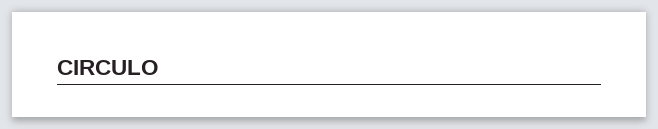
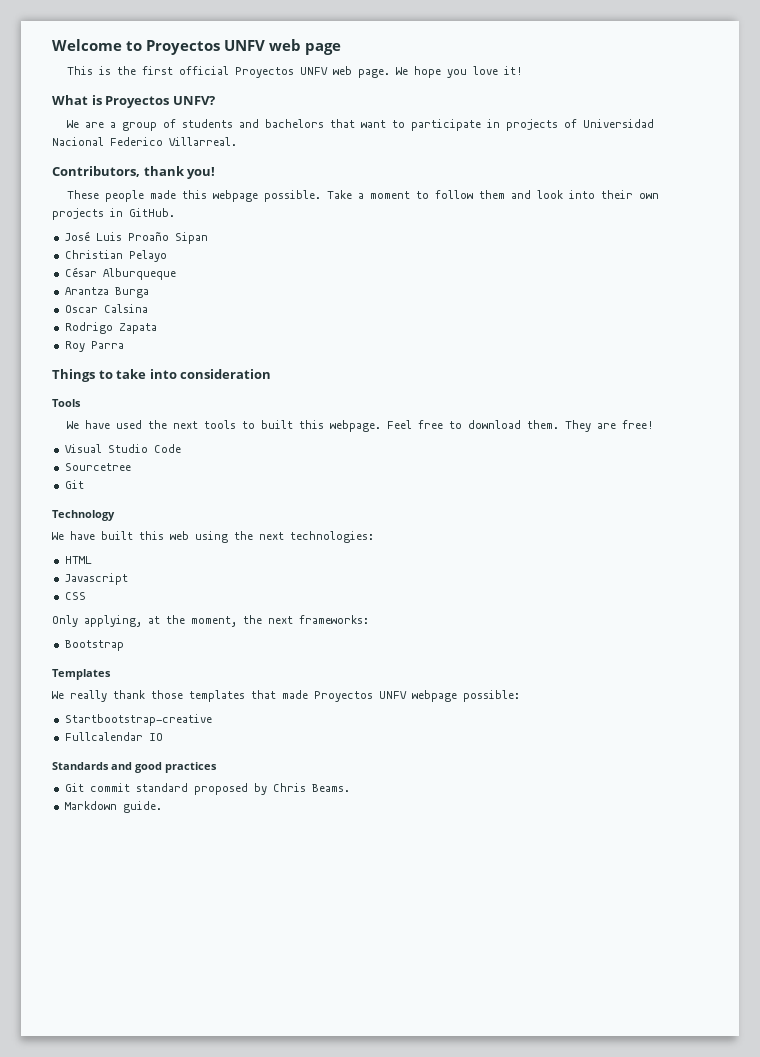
[57,60,159,75] CIRCULO -> [52,39,342,55] [67,66,524,78] [52,95,215,108] [67,119,655,131] [52,137,237,146] [52,166,216,179] [67,190,660,202] [52,208,175,220] [64,231,208,244] [64,250,167,262] [64,267,176,280] [64,287,149,298] [64,304,148,313] [64,322,157,334] [64,341,124,352] [52,369,272,382] [52,399,81,407] [67,420,655,432] [64,444,181,453] [64,463,131,471] [64,480,84,489] [52,510,115,521] [52,531,374,543] [64,556,92,564] [64,573,128,585] [64,592,86,600] [52,615,369,627] [64,640,124,651] [52,669,111,680] [52,690,520,702] [64,714,212,726] [64,732,163,741] [52,762,217,773] [64,783,350,795] [64,801,162,813] Welcome to Proyectos UNFV web page // This is the first official Proyectos UNFV web page. We hope you love it! // What is Proyectos UNFV? // We are a group of students and bachelors that want to participate in projects of Universidad Nacional Federico Villarreal. // Contributors, thank you! // These people made this webpage possible. Take a moment to follow them and look into their own projects in GitHub. // José Luis Proaño Sipan // Christian Pelayo // César Alburqueque // Arantza Burga // Oscar Calsina // Rodrigo Zapata // Roy Parra // Things to take into consideration // Tools // We have used the next tools to built this webpage. Feel free to download them. They are free! // Visual Studio Code // Sourcetree // Git // Technology // We have built this web using the next technologies: // HTML // Javascript // CSS // Only applying, at the moment, the next frameworks: // Bootstrap // Templates // We really thank those templates that made Proyectos UNFV webpage possible: // Startbootstrap-creative // Fullcalendar IO // Standards and good practices // Git commit standard proposed by Chris Beams. // Markdown guide.

